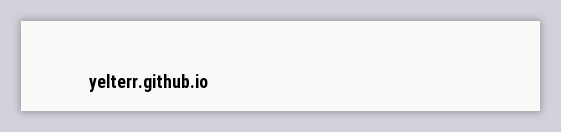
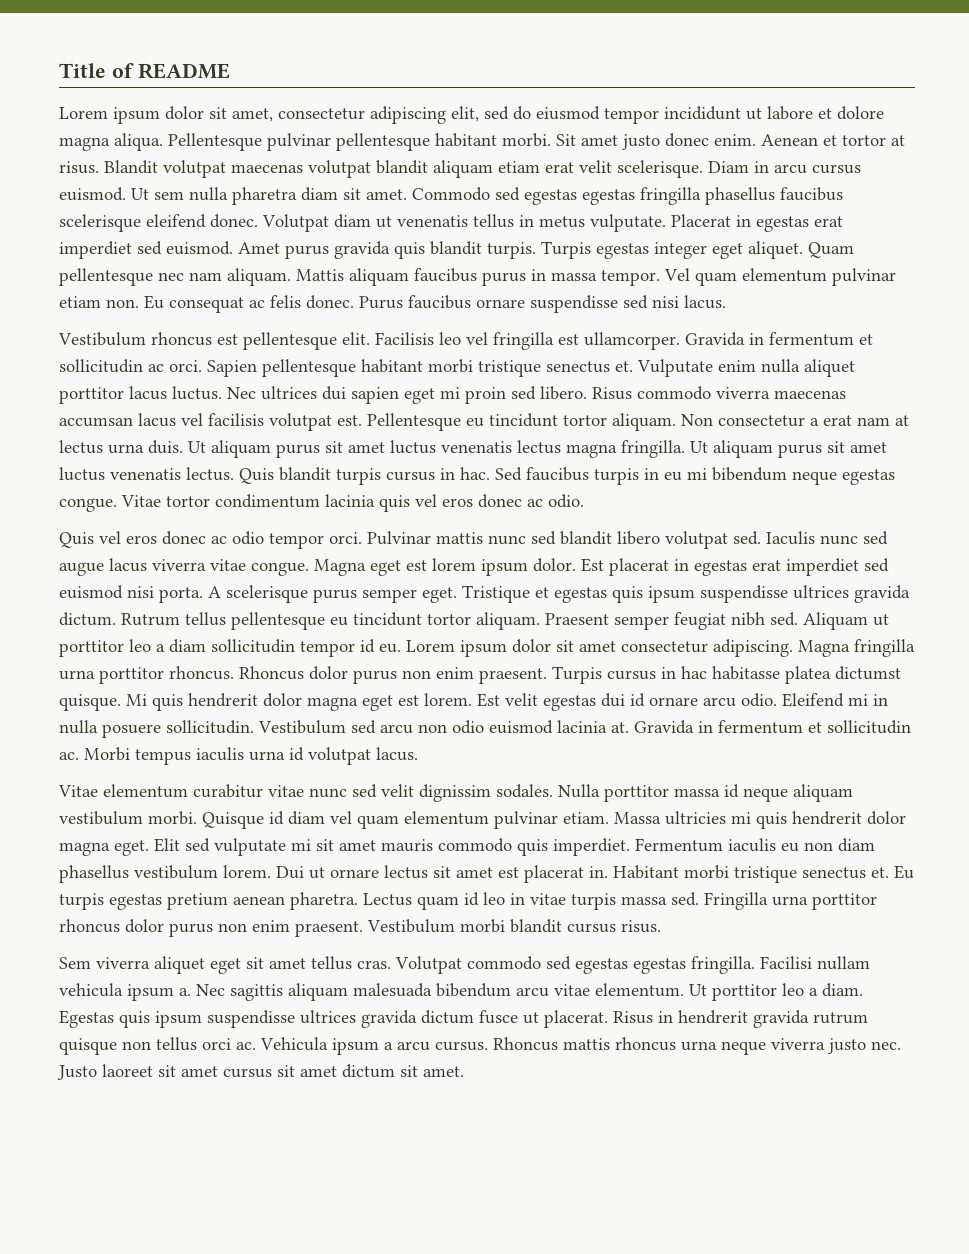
[89,74,208,92] yelterr.github.io -> [59,63,230,79] [59,106,884,124] [59,133,905,151] [59,160,861,178] [59,187,843,205] [59,214,843,232] [59,241,854,259] [59,268,896,286] [59,295,726,313] [58,332,873,350] [59,359,855,377] [59,386,846,404] [59,413,909,431] [59,440,887,458] [59,467,895,485] [59,494,584,512] [59,531,888,549] [59,558,889,576] [59,585,910,603] [59,612,889,630] [59,639,915,657] [59,666,901,684] [59,693,888,711] [59,720,911,738] [59,747,418,765] [58,784,853,802] [59,811,906,829] [59,838,875,856] [59,865,914,883] [59,892,877,910] [59,919,661,937] [59,956,870,974] [59,983,863,1001] [59,1010,868,1028] [59,1037,901,1055] [57,1064,464,1080] Title of README // Lorem ipsum dolor sit amet, consectetur adipiscing elit, sed do eiusmod tempor incididunt ut labore et dolore magna aliqua. Pellentesque pulvinar pellentesque habitant morbi. Sit amet justo donec enim. Aenean et tortor at risus. Blandit volutpat maecenas volutpat blandit aliquam etiam erat velit scelerisque. Diam in arcu cursus euismod. Ut sem nulla pharetra diam sit amet. Commodo sed egestas egestas fringilla phasellus faucibus scelerisque eleifend donec. Volutpat diam ut venenatis tellus in metus vulputate. Placerat in egestas erat imperdiet sed euismod. Amet purus gravida quis blandit turpis. Turpis egestas integer eget aliquet. Quam pellentesque nec nam aliquam. Mattis aliquam faucibus purus in massa tempor. Vel quam elementum pulvinar etiam non. Eu consequat ac felis donec. Purus faucibus ornare suspendisse sed nisi lacus. // Vestibulum rhoncus est pellentesque elit. Facilisis leo vel fringilla est ullamcorper. Gravida in fermentum et sollicitudin ac orci. Sapien pellentesque habitant morbi tristique senectus et. Vulputate enim nulla aliquet porttitor lacus luctus. Nec ultrices dui sapien eget mi proin sed libero. Risus commodo viverra maecenas accumsan lacus vel facilisis volutpat est. Pellentesque eu tincidunt tortor aliquam. Non consectetur a erat nam at lectus urna duis. Ut aliquam purus sit amet luctus venenatis lectus magna fringilla. Ut aliquam purus sit amet luctus venenatis lectus. Quis blandit turpis cursus in hac. Sed faucibus turpis in eu mi bibendum neque egestas congue. Vitae tortor condimentum lacinia quis vel eros donec ac odio. // Quis vel eros donec ac odio tempor orci. Pulvinar mattis nunc sed blandit libero volutpat sed. Iaculis nunc sed augue lacus viverra vitae congue. Magna eget est lorem ipsum dolor. Est placerat in egestas erat imperdiet sed euismod nisi porta. A scelerisque purus semper eget. Tristique et egestas quis ipsum suspendisse ultrices gravida dictum. Rutrum tellus pellentesque eu tincidunt tortor aliquam. Praesent semper feugiat nibh sed. Aliquam ut porttitor leo a diam sollicitudin tempor id eu. Lorem ipsum dolor sit amet consectetur adipiscing. Magna fringilla urna porttitor rhoncus. Rhoncus dolor purus non enim praesent. Turpis cursus in hac habitasse platea dictumst quisque. Mi quis hendrerit dolor magna eget est lorem. Est velit egestas dui id ornare arcu odio. Eleifend mi in nulla posuere sollicitudin. Vestibulum sed arcu non odio euismod lacinia at. Gravida in fermentum et sollicitudin ac. Morbi tempus iaculis urna id volutpat lacus. // Vitae elementum curabitur vitae nunc sed velit dignissim sodales. Nulla porttitor massa id neque aliquam vestibulum morbi. Quisque id diam vel quam elementum pulvinar etiam. Massa ultricies mi quis hendrerit dolor magna eget. Elit sed vulputate mi sit amet mauris commodo quis imperdiet. Fermentum iaculis eu non diam phasellus vestibulum lorem. Dui ut ornare lectus sit amet est placerat in. Habitant morbi tristique senectus et. Eu turpis egestas pretium aenean pharetra. Lectus quam id leo in vitae turpis massa sed. Fringilla urna porttitor rhoncus dolor purus non enim praesent. Vestibulum morbi blandit cursus risus. // Sem viverra aliquet eget sit amet tellus cras. Volutpat commodo sed egestas egestas fringilla. Facilisi nullam vehicula ipsum a. Nec sagittis aliquam malesuada bibendum arcu vitae elementum. Ut porttitor leo a diam. Egestas quis ipsum suspendisse ultrices gravida dictum fusce ut placerat. Risus in hendrerit gravida rutrum quisque non tellus orci ac. Vehicula ipsum a arcu cursus. Rhoncus mattis rhoncus urna neque viverra justo nec. Justo laoreet sit amet cursus sit amet dictum sit amet.

